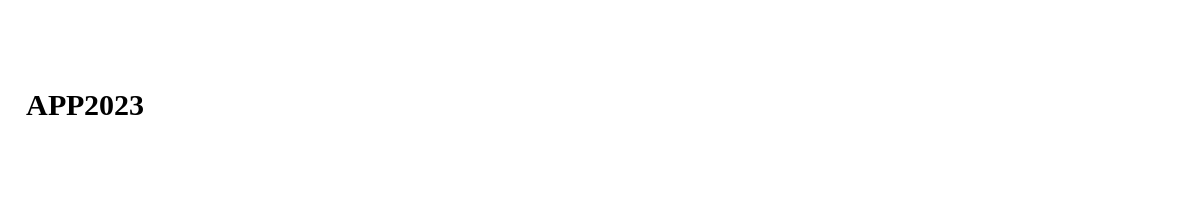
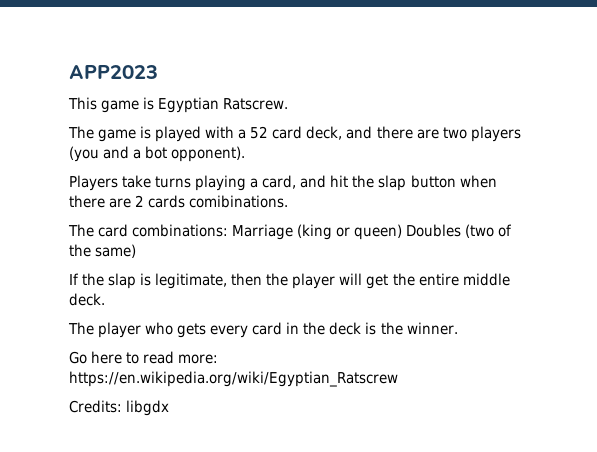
(144, 105) none -> [68,97,289,113] [68,126,521,142] [69,146,246,162] [69,175,497,191] [69,195,289,208] [68,224,513,240] [69,244,137,258] [69,273,510,289] [69,293,105,306] [68,322,458,338] [69,351,219,364] [69,371,398,387] [69,400,170,416] // This game is Egyptian Ratscrew. // The game is played with a 52 card deck, and there are two players (you and a bot opponent). // Players take turns playing a card, and hit the slap button when there are 2 cards comibinations. // The card combinations: Marriage (king or queen) Doubles (two of the same) // If the slap is legitimate, then the player will get the entire middle deck. // The player who gets every card in the deck is the winner. // Go here to read more: https://en.wikipedia.org/wiki/Egyptian_Ratscrew // Credits: libgdx

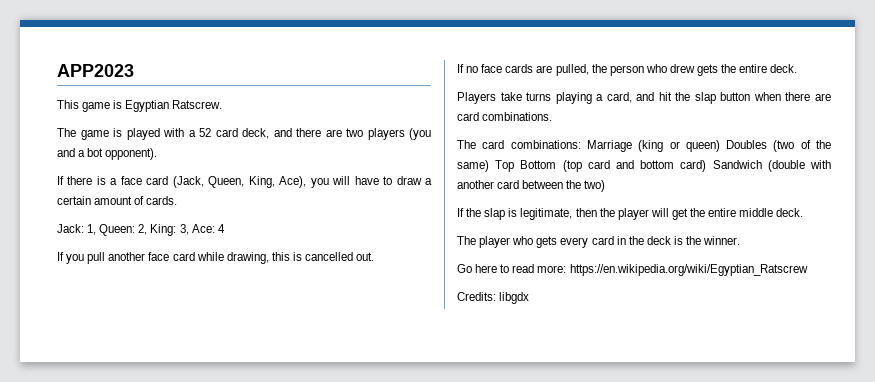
(246, 154) none -> [57,176,432,188] [57,196,178,205] [57,224,225,236] [57,252,375,264] [457,64,798,76] // If there is a face card (Jack, Queen, King, Ace), you will have to draw a certain amount of cards. // Jack: 1, Queen: 2, King: 3, Ace: 4 // If you pull another face card while drawing, this is cancelled out. // If no face cards are pulled, the person who drew gets the entire deck.
[135,195,289,208] 2 cards comibinations. -> [457,112,553,121] card combinations.
(137, 251) none -> [495,160,831,172] [457,180,606,192] Top Bottom (top card and bottom card) Sandwich (double with another card between the two)

